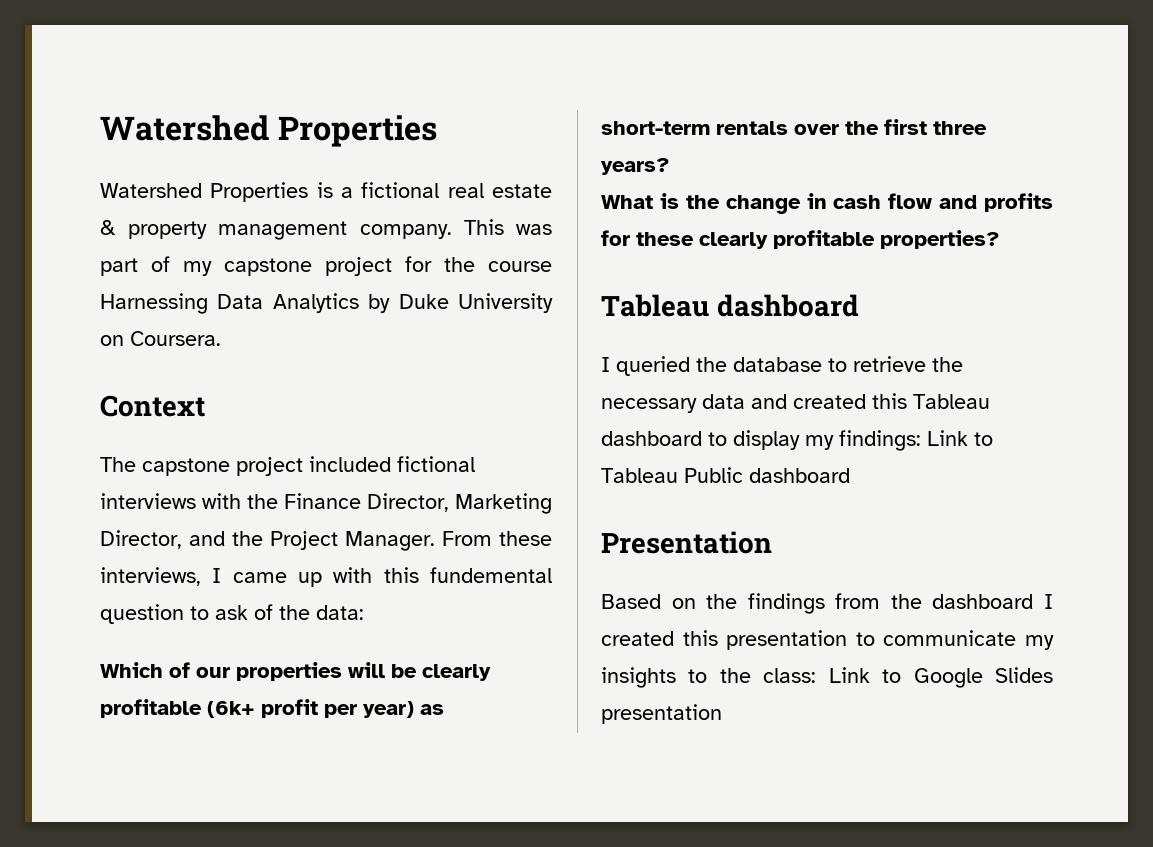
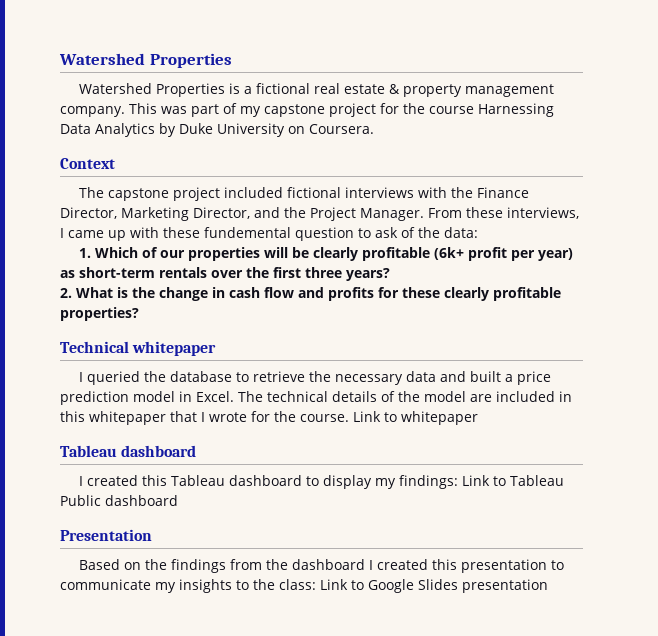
[383,567,419,583] this -> [163,227,200,238] these
(364, 612) none -> [78,248,91,258] 1.
(670, 166) none -> [60,288,72,298] 2.
[601,294,859,317] Tableau dashboard -> [60,341,217,356] Technical whitepaper
(787, 401) none -> [469,371,551,385] [60,391,572,405] [60,411,478,425] [60,445,197,457] [78,476,83,486] built a price prediction model in Excel. The technical details of the model are included in this whitepaper that I wrote for the course. Link to whitepaper // Tableau dashboard // I

